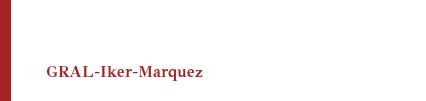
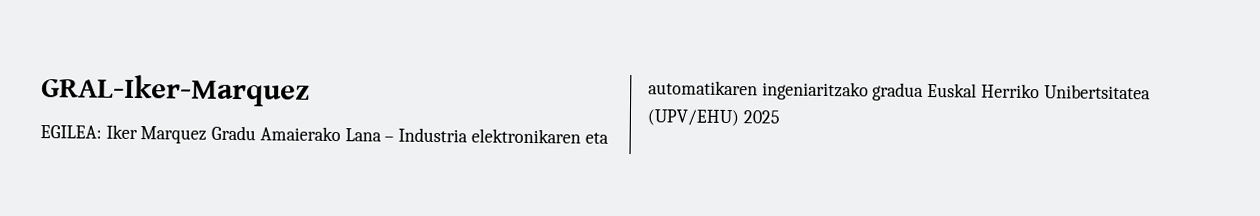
(203, 73) none -> [40,124,609,144] [648,80,1151,101] [647,109,780,127] // EGILEA: Iker Marquez Gradu Amaierako Lana – Industria elektronikaren eta automatikaren ingeniaritzako gradua Euskal Herriko Unibertsitatea (UPV/EHU) 2025

